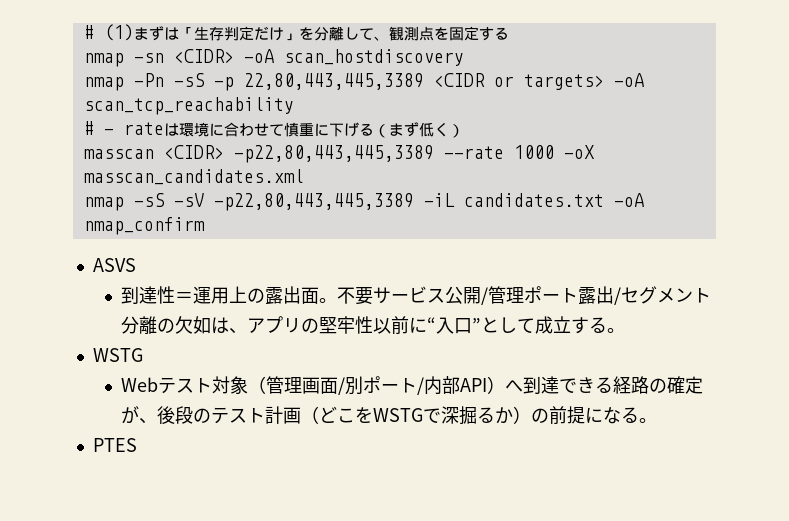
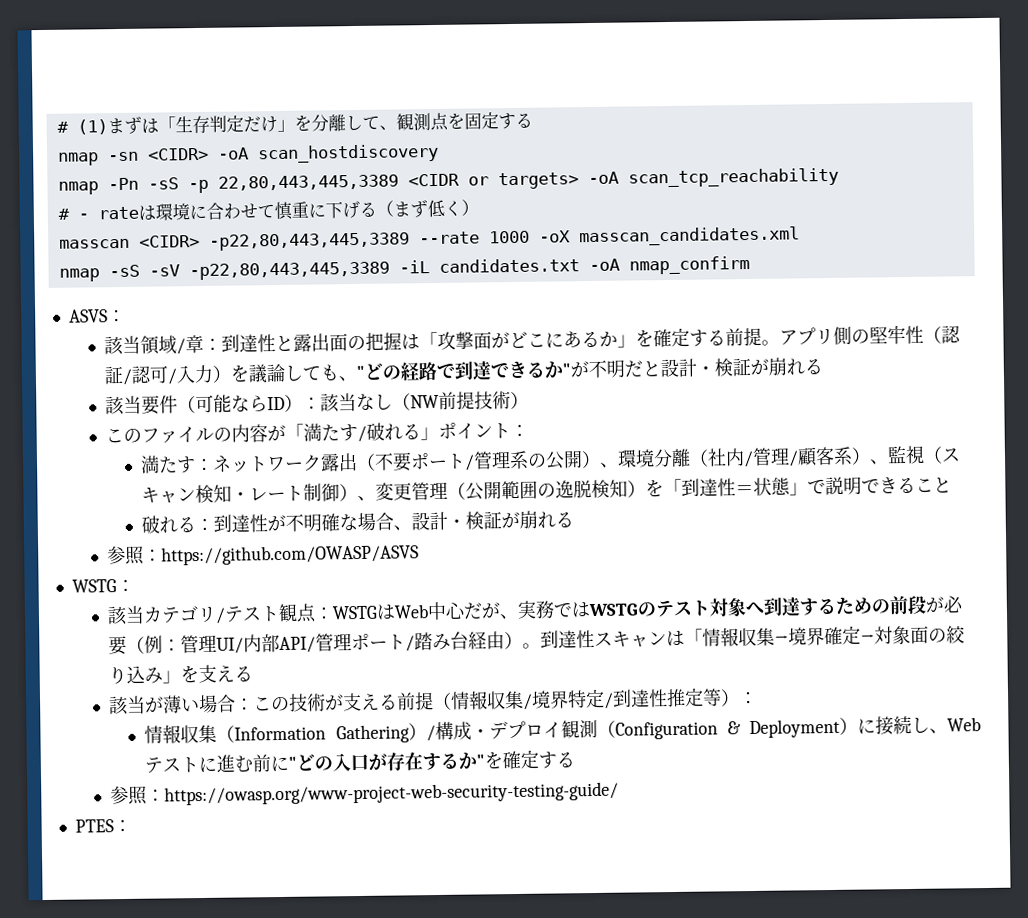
[121,286,712,305] [121,316,626,334] [92,348,143,362] [121,376,704,395] [121,406,658,425] // 到達性＝運用上の露出面。不要サービス公開/管理ポート露出/セグメント分離の欠如は、アプリの堅牢性以前に“入口”として成立する。 // WSTG // Webテスト対象（管理画面/別ポート/内部API）へ到達できる経路の確定が、後段のテスト計画（どこをWSTGで深掘るか）の前提になる。 -> [106,309,126,323] [104,324,962,356] [104,357,824,385] [105,391,530,416] [105,422,530,444] [140,445,962,474] [141,476,953,504] [141,510,575,534] [107,544,420,566] [71,579,135,593] [107,595,964,626] [108,625,967,656] [108,664,254,685] [108,687,759,716] [144,715,981,744] [144,749,576,774] [110,781,620,806] ： // 該当領域/章：到達性と露出面の把握は「攻撃面がどこにあるか」を確定する前提。アプリ側の堅牢性（認証/認可/入力）を議論しても、"どの経路で到達できるか"が不明だと設計・検証が崩れる // 該当要件（可能ならID）：該当なし（NW前提技術） // このファイルの内容が「満たす/破れる」ポイント： // 満たす：ネットワーク露出（不要ポート/管理系の公開）、環境分離（社内/管理/顧客系）、監視（スキャン検知・レート制御）、変更管理（公開範囲の逸脱検知）を「到達性＝状態」で説明できること // 破れる：到達性が不明確な場合、設計・検証が崩れる // 参照：https://github.com/OWASP/ASVS // WSTG： // 該当カテゴリ/テスト観点：WSTGはWeb中心だが、実務ではWSTGのテスト対象へ到達するための前段が必要（例：管理UI/内部API/管理ポート/踏み台経由）。到達性スキャンは「情報収集→境界確定→対象面の絞り込み」を支える // 該当が薄い場合：この技術が支える前提（情報収集/境界特定/到達性推定等）： // 情報収集（Information Gathering）/構成・デプロイ観測（Configuration & Deployment）に接続し、Webテストに進む前に"どの入口が存在するか"を確定する // 参照：https://owasp.org/www-project-web-security-testing-guide/
(137, 445) none -> [112,819,132,833] ：

